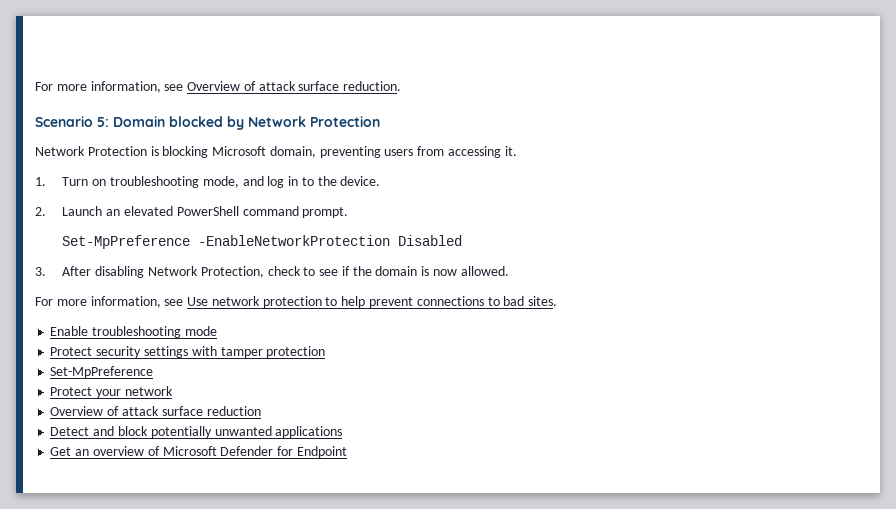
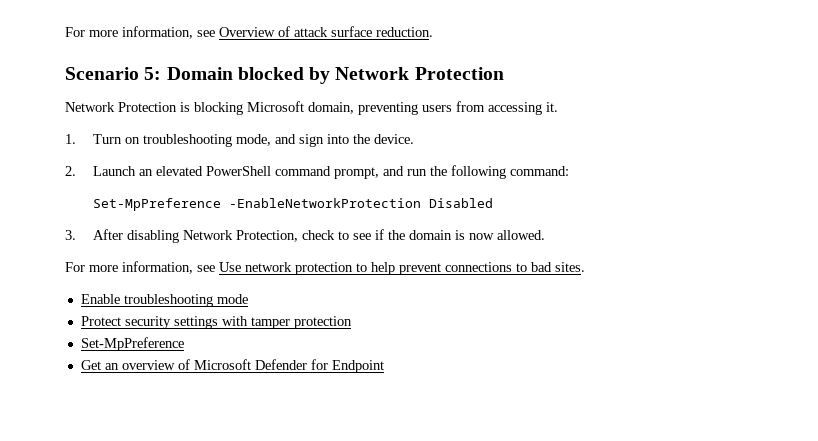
[267,176,314,188] log in to -> [299,134,350,147] sign into
[302,207,349,218] prompt. -> [334,165,570,179] prompt, and run the following command:
[50,386,173,398] [50,406,261,416] [50,426,343,438] // Protect your network // Overview of attack surface reduction // Detect and block potentially unwanted applications -> (184, 344) none

